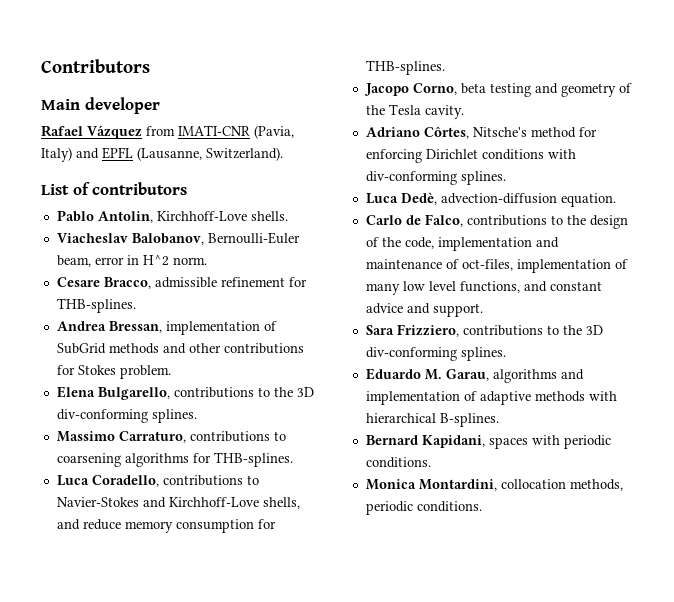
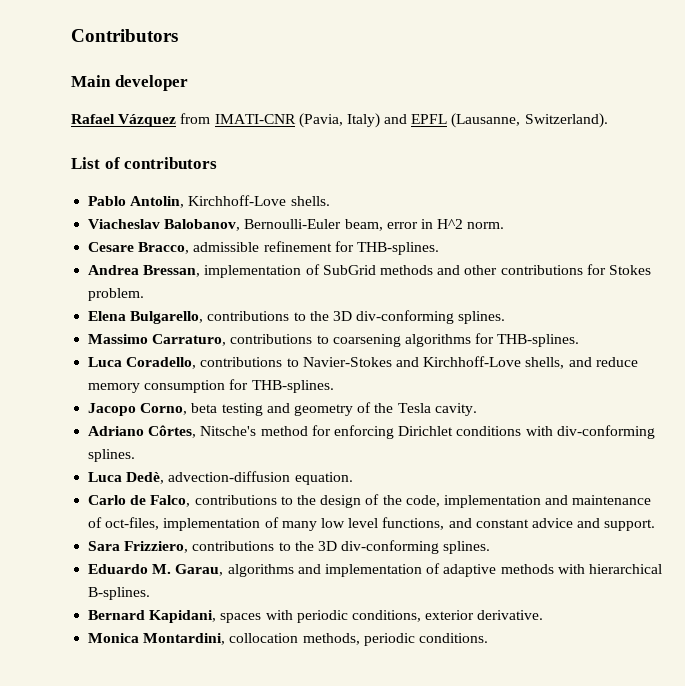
[365,457,431,468] conditions. -> [351,610,544,622] conditions, exterior derivative.

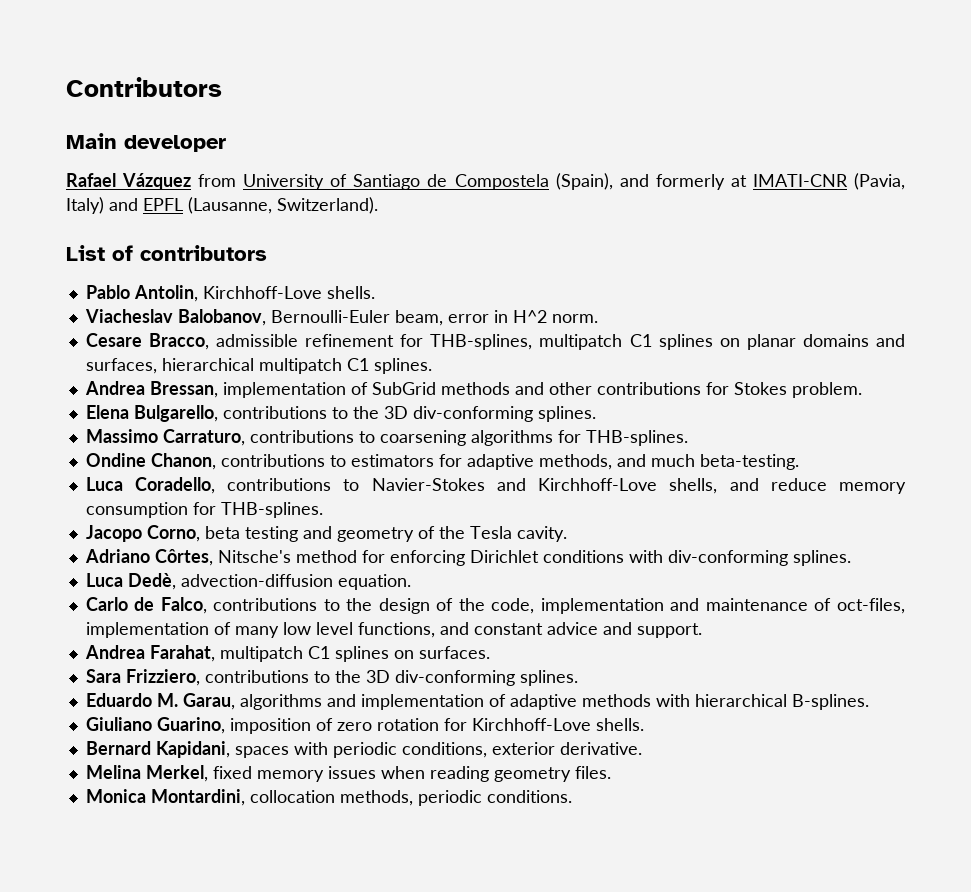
(211, 118) none -> [243,173,747,190] University of Santiago de Compostela (Spain), and formerly at
[356,242,439,255] THB-splines. -> [430,334,906,350] [85,358,432,374] THB-splines, multipatch C1 splines on planar domains and surfaces, hierarchical multipatch C1 splines.
(580, 340) none -> [85,453,799,470] // Ondine Chanon, contributions to estimators for adaptive methods, and much beta-testing.
(656, 525) none -> [84,645,490,662] // Andrea Farahat, multipatch C1 splines on surfaces.
(151, 593) none -> [85,717,644,734] // Giuliano Guarino, imposition of zero rotation for Kirchhoff-Love shells.
(544, 615) none -> [85,765,611,782] // Melina Merkel, fixed memory issues when reading geometry files.

